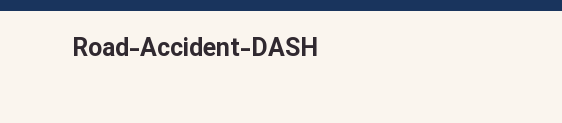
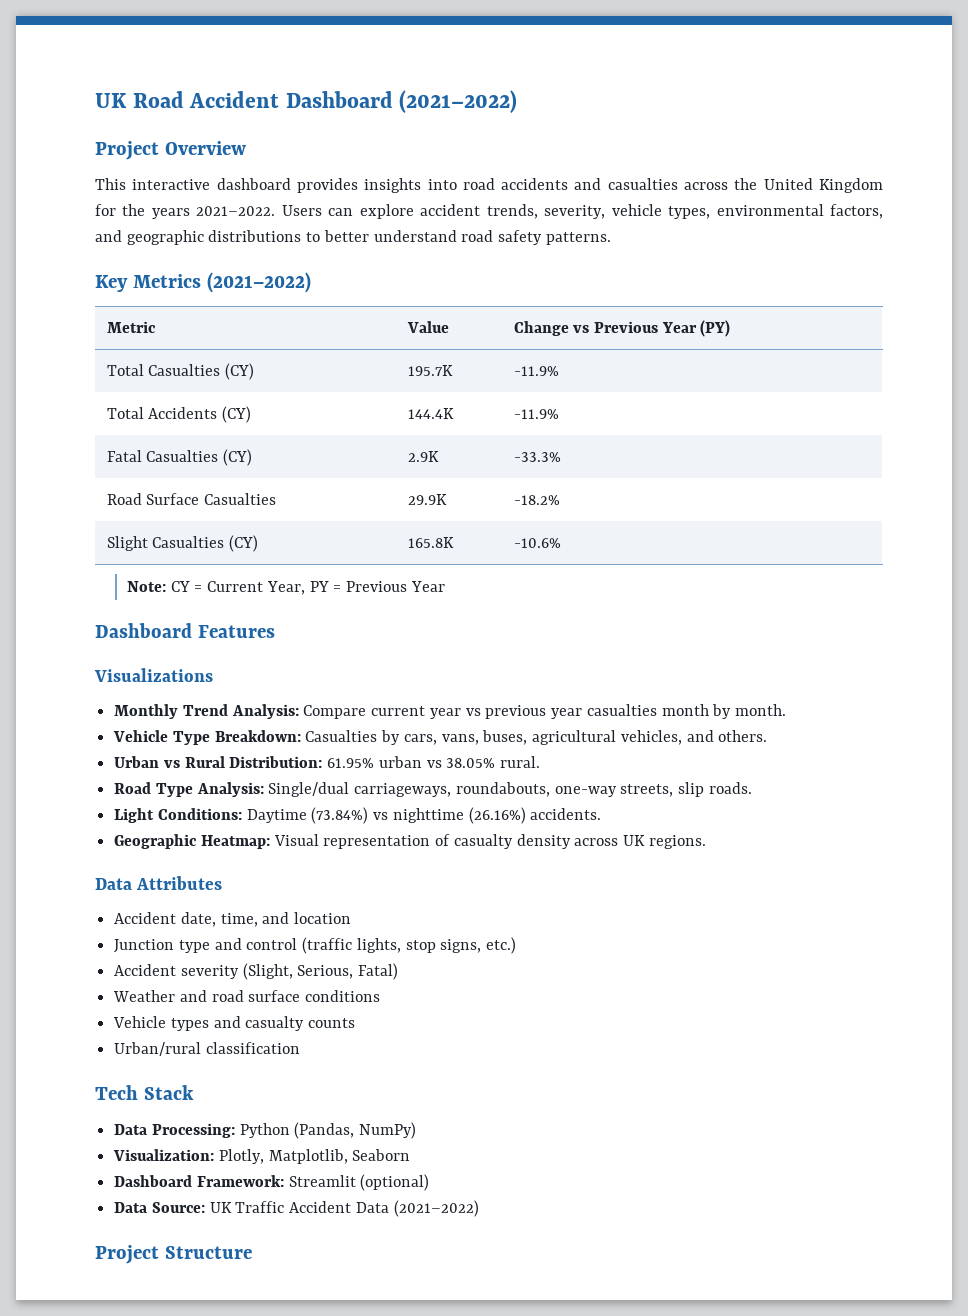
[72,37,318,56] Road-Accident-DASH -> [95,90,518,113] [95,141,246,160] [95,178,883,193] [95,204,883,219] [95,230,611,245] [95,272,311,293] [106,321,155,333] [406,321,449,333] [513,320,731,337] [106,363,254,380] [407,365,453,376] [513,366,559,376] [106,406,251,423] [407,408,454,419] [513,409,559,419] [106,449,252,466] [407,451,439,462] [513,452,561,462] [106,493,276,505] [407,494,447,505] [513,495,560,505] [106,535,258,552] [407,537,454,548] [513,538,561,548] [126,581,445,595] [95,623,275,638] [94,668,213,682] [114,704,786,719] [113,730,768,745] [114,756,541,768] [114,782,752,797] [114,807,602,824] [114,834,706,849] [95,876,223,890] [114,912,352,927] [114,937,517,954] [114,963,399,980] [113,990,381,1002] [113,1016,356,1031] [114,1042,300,1056] [95,1085,194,1100] [114,1122,417,1139] [113,1149,411,1164] [114,1174,430,1191] [114,1200,479,1217] [95,1245,252,1264] UK Road Accident Dashboard (2021–2022) // Project Overview // This interactive dashboard provides insights into road accidents and casualties across the United Kingdom for the years 2021–2022. Users can explore accident trends, severity, vehicle types, environmental factors, and geographic distributions to better understand road safety patterns. // Key Metrics (2021–2022) // Metric | Value | Change vs Previous Year (PY) // Total Casualties (CY) | 195.7K | -11.9% // Total Accidents (CY) | 144.4K | -11.9% // Fatal Casualties (CY) | 2.9K | -33.3% // Road Surface Casualties | 29.9K | -18.2% // Slight Casualties (CY) | 165.8K | -10.6% // Note: CY = Current Year, PY = Previous Year // Dashboard Features // Visualizations // Monthly Trend Analysis: Compare current year vs previous year casualties month by month. // Vehicle Type Breakdown: Casualties by cars, vans, buses, agricultural vehicles, and others. // Urban vs Rural Distribution: 61.95% urban vs 38.05% rural. // Road Type Analysis: Single/dual carriageways, roundabouts, one-way streets, slip roads. // Light Conditions: Daytime (73.84%) vs nighttime (26.16%) accidents. // Geographic Heatmap: Visual representation of casualty density across UK regions. // Data Attributes // Accident date, time, and location // Junction type and control (traffic lights, stop signs, etc.) // Accident severity (Slight, Serious, Fatal) // Weather and road surface conditions // Vehicle types and casualty counts // Urban/rural classification // Tech Stack // Data Processing: Python (Pandas, NumPy) // Visualization: Plotly, Matplotlib, Seaborn // Dashboard Framework: Streamlit (optional) // Data Source: UK Traffic Accident Data (2021–2022) // Project Structure

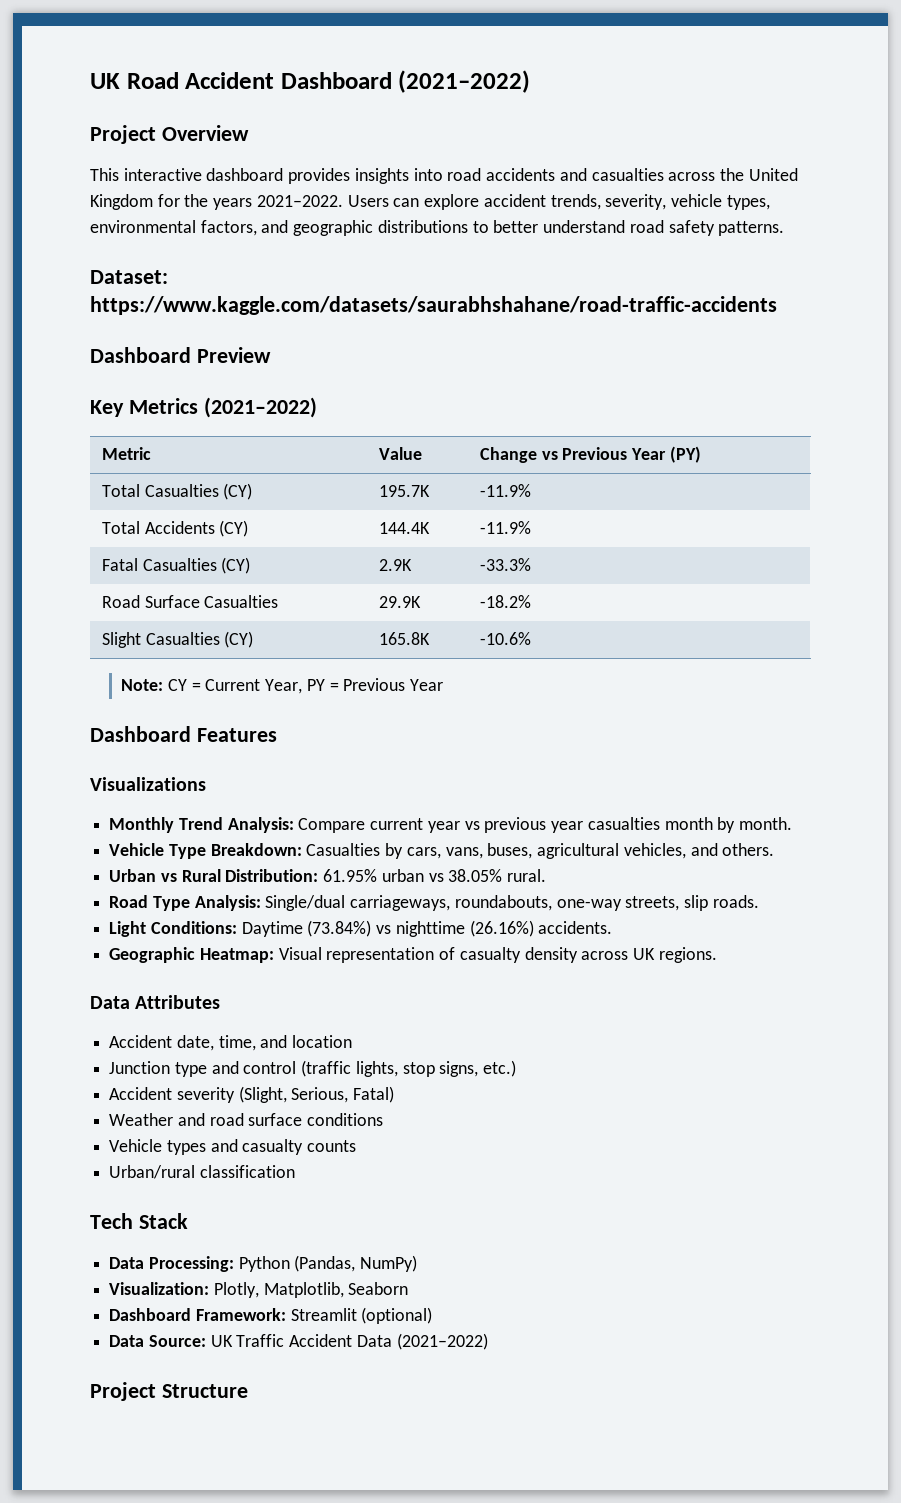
(611, 238) none -> [90,270,168,284] [90,296,777,315] [90,347,271,363] // Dataset: https://www.kaggle.com/datasets/saurabhshahane/road-traffic-accidents // Dashboard Preview

